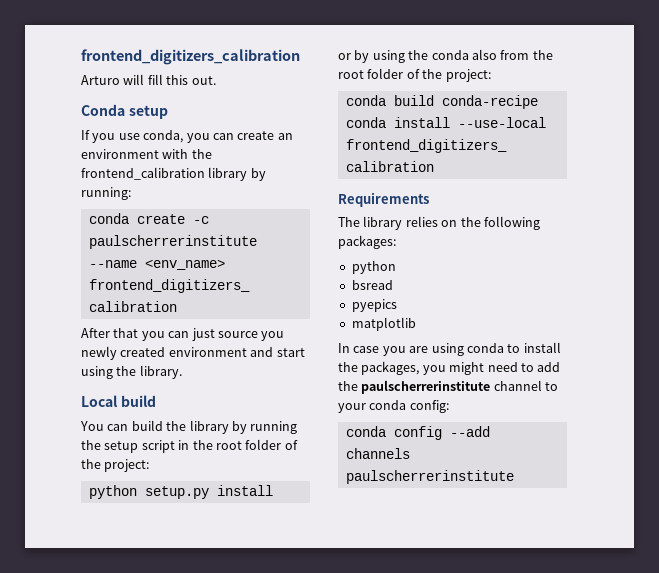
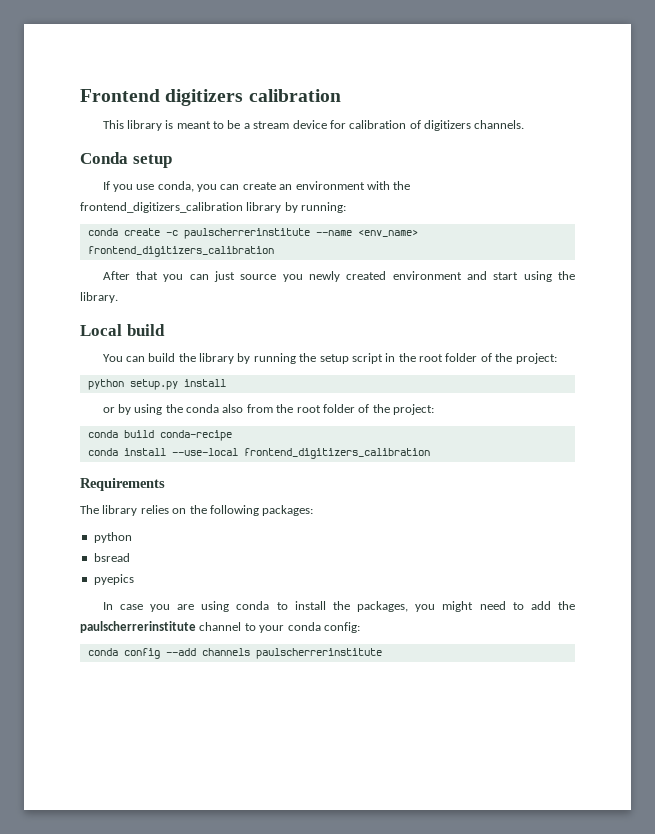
[81,49,300,65] [81,74,216,85] frontend_digitizers_calibration // Arturo will fill this out. -> [80,89,341,106] [102,120,525,131] Frontend digitizers calibration // This library is meant to be a stream device for calibration of digitizers channels.
[81,167,205,180] frontend_calibration -> [80,202,243,213] frontend_digitizers_calibration
[351,317,416,331] // matplotlib -> (134, 579) none

